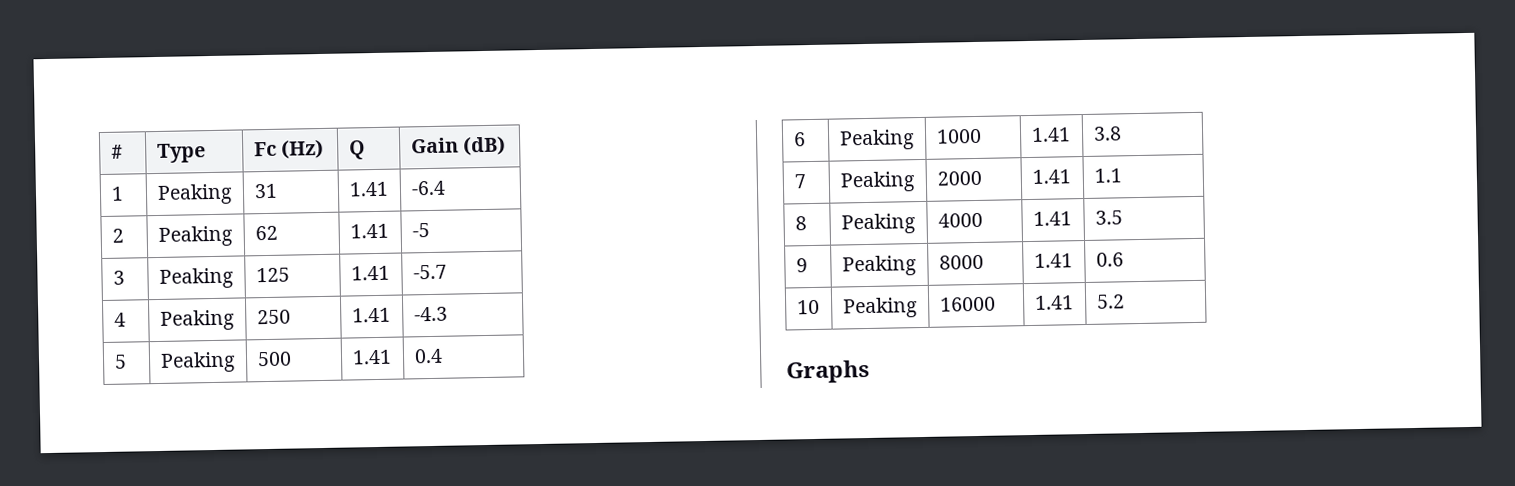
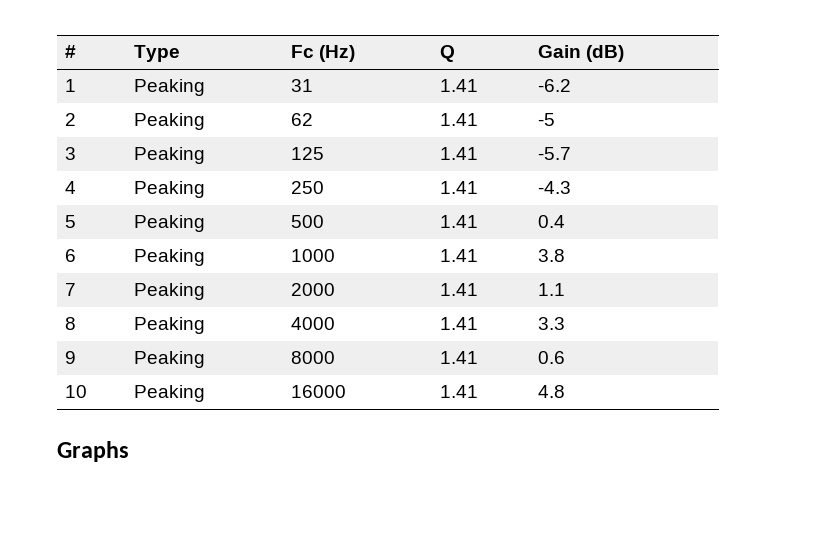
[410,180,446,196] -6.4 -> [537,79,571,92] -6.2
[1094,210,1123,225] 3.5 -> [537,317,565,330] 3.3
[1096,294,1125,309] 5.2 -> [537,385,565,398] 4.8

